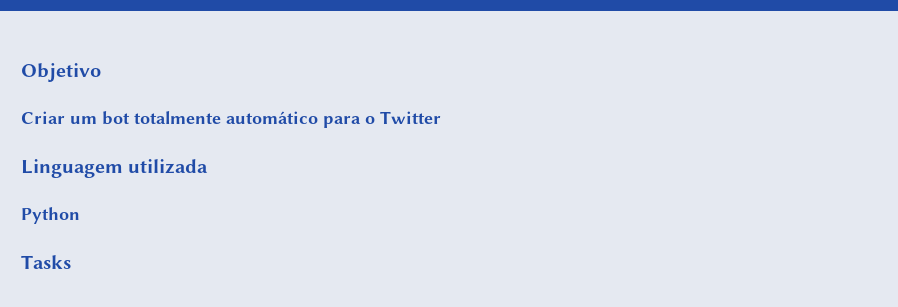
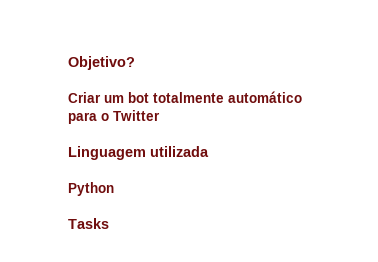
[21,63,101,82] Objetivo -> [68,56,135,70] Objetivo?

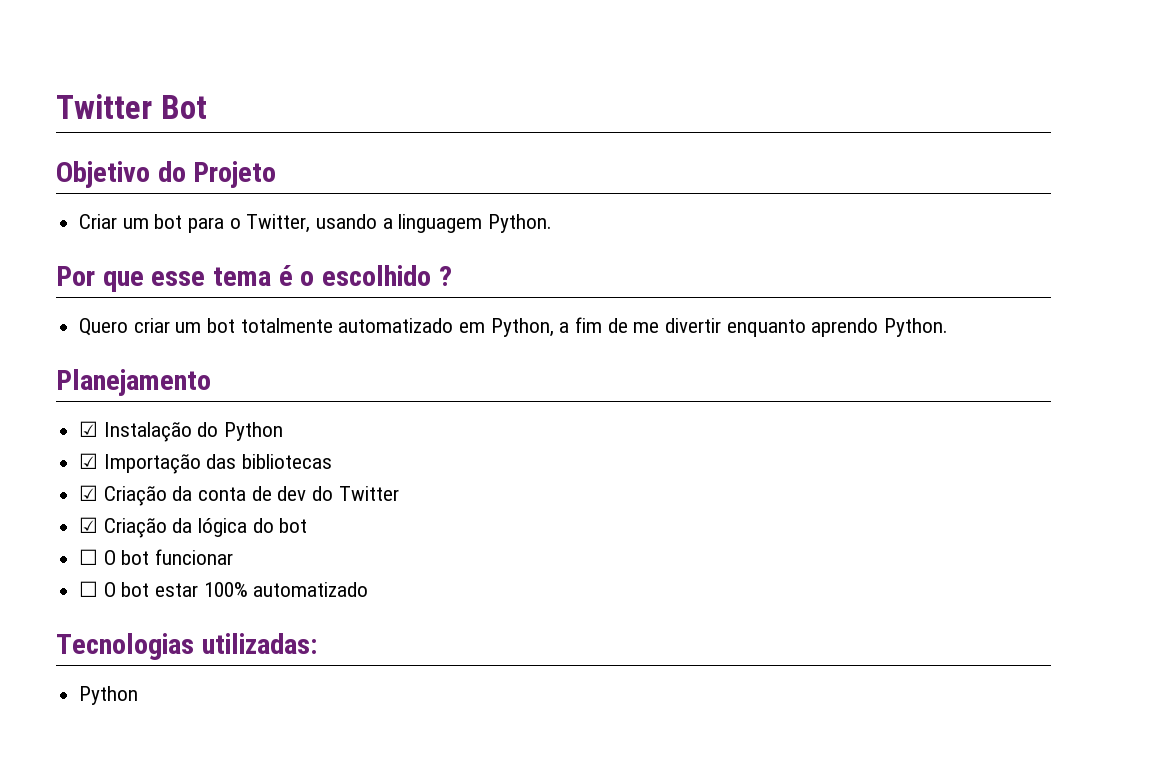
[68,56,135,70] [68,91,302,103] [68,110,160,124] [68,146,209,160] [68,182,114,196] [68,218,109,229] Objetivo? // Criar um bot totalmente automático para o Twitter // Linguagem utilizada // Python // Tasks -> [56,94,207,119] [56,161,277,188] [79,214,553,233] [56,265,452,292] [79,317,949,337] [56,369,211,396] [79,421,284,442] [79,453,333,474] [79,485,399,506] [79,517,308,538] [79,549,234,565] [79,581,369,597] [56,633,317,660] [79,686,139,705] Twitter Bot // Objetivo do Projeto // Criar um bot para o Twitter, usando a linguagem Python. // Por que esse tema é o escolhido ? // Quero criar um bot totalmente automatizado em Python, a fim de me divertir enquanto aprendo Python. // Planejamento // ☑ Instalação do Python // ☑ Importação das bibliotecas // ☑ Criação da conta de dev do Twitter // ☑ Criação da lógica do bot // ☐ O bot funcionar // ☐ O bot estar 100% automatizado // Tecnologias utilizadas: // Python

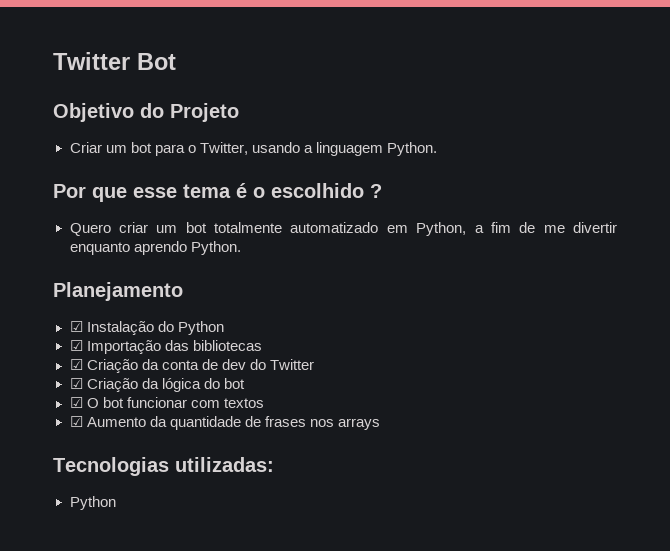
[79,549,99,565] ☐ -> [69,397,83,408] ☑
[79,581,369,597] // ☐ O bot estar 100% automatizado -> [190,398,264,408] [69,416,380,430] com textos // ☑ Aumento da quantidade de frases nos arrays

